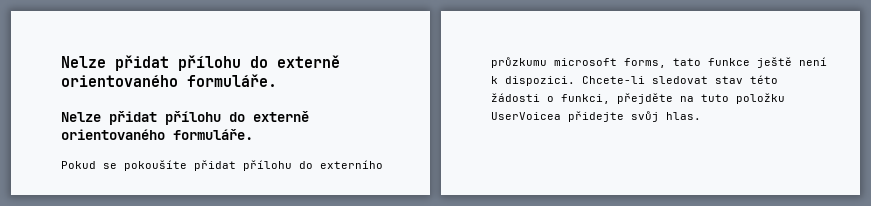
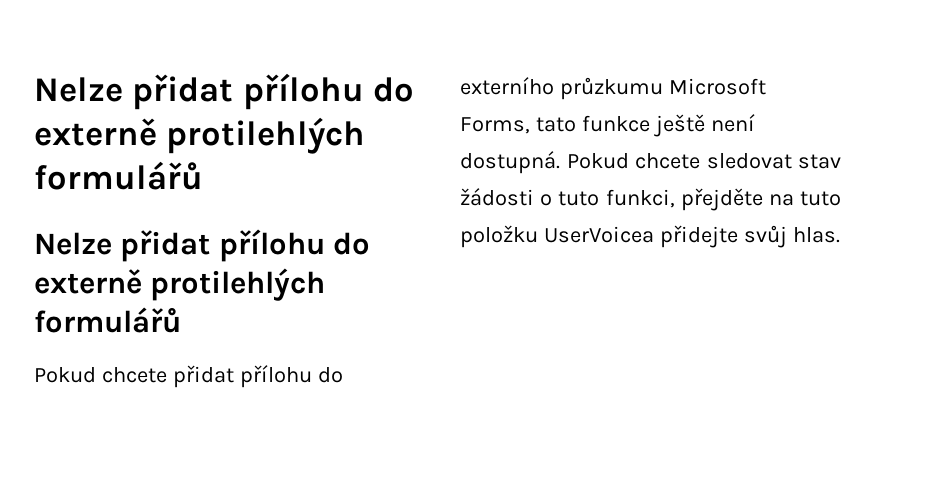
[61,55,340,71] [61,74,277,87] [61,111,309,125] [61,129,253,140] [61,160,187,171] Nelze přidat přílohu do externě orientovaného formuláře. // Nelze přidat přílohu do externě orientovaného formuláře. // Pokud se pokoušíte -> [34,73,414,110] [34,117,366,154] [34,161,203,190] [34,229,371,262] [34,268,326,301] [34,307,181,333] [34,367,167,383] Nelze přidat přílohu do externě protilehlých formulářů // Nelze přidat přílohu do externě protilehlých formulářů // Pokud chcete
[554,58,666,68] microsoft forms, -> [668,78,766,95] [460,117,530,134] Microsoft Forms,
[491,76,645,86] k dispozici. Chcete-li -> [460,151,700,174] dostupná. Pokud chcete
[750,75,778,84] této -> (841, 161) none
(554, 99) none -> [558,191,600,206] tuto

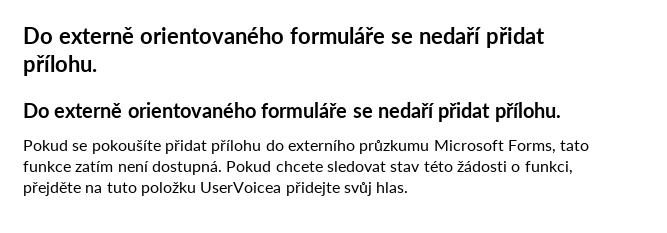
[34,73,414,110] [34,117,366,154] [34,161,203,190] [34,229,371,262] [34,268,326,301] [34,307,181,333] [34,367,167,383] Nelze přidat přílohu do externě protilehlých formulářů // Nelze přidat přílohu do externě protilehlých formulářů // Pokud chcete -> [23,27,545,48] [23,55,97,76] [23,102,561,122] [23,140,161,154] Do externě orientovaného formuláře se nedaří přidat přílohu. // Do externě orientovaného formuláře se nedaří přidat přílohu. // Pokud se pokoušíte
[653,114,705,137] ještě -> [75,161,114,172] zatím
(841, 161) none -> [423,161,453,172] této
[558,191,600,206] tuto -> (521, 168) none

